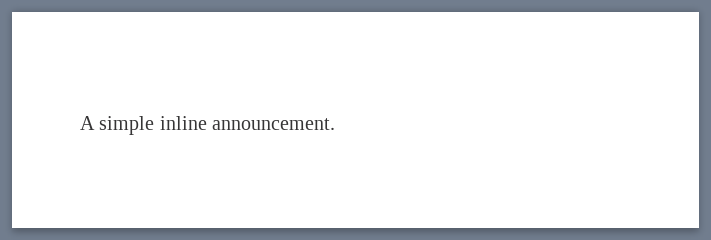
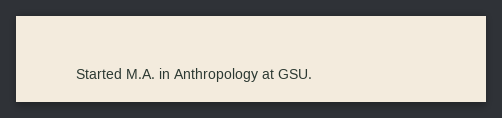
[80,116,336,135] A simple inline announcement. -> [76,68,312,82] Started M.A. in Anthropology at GSU.

